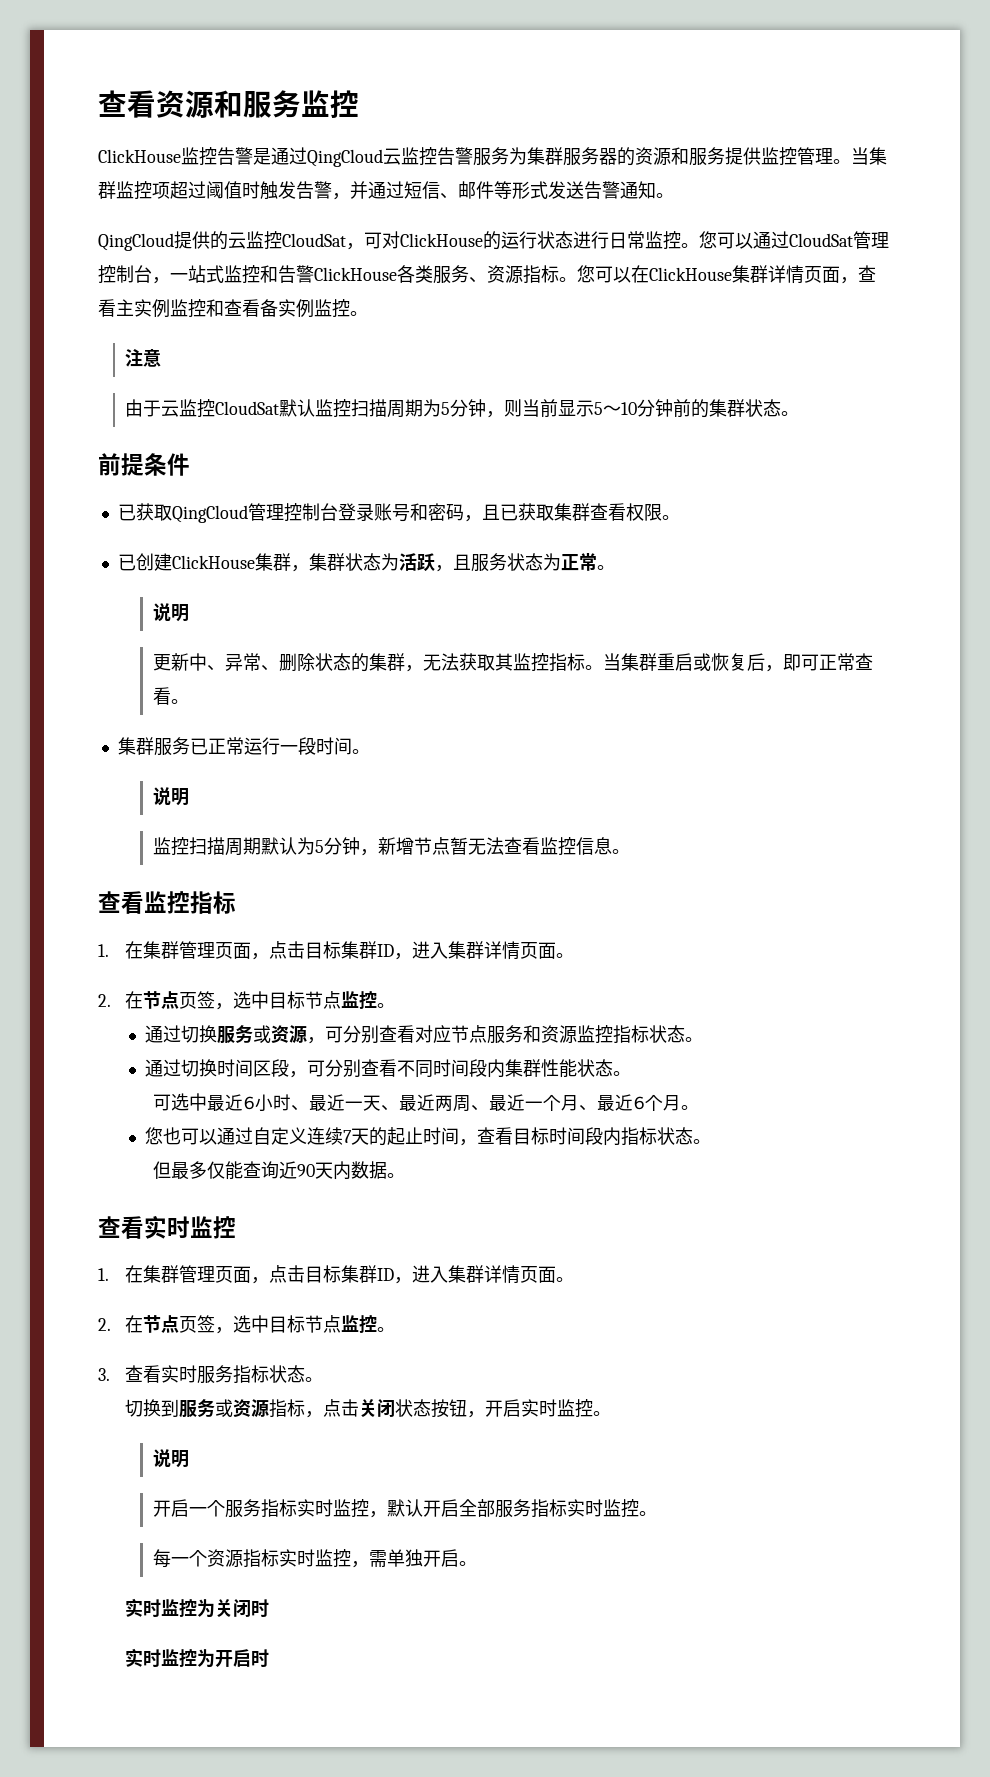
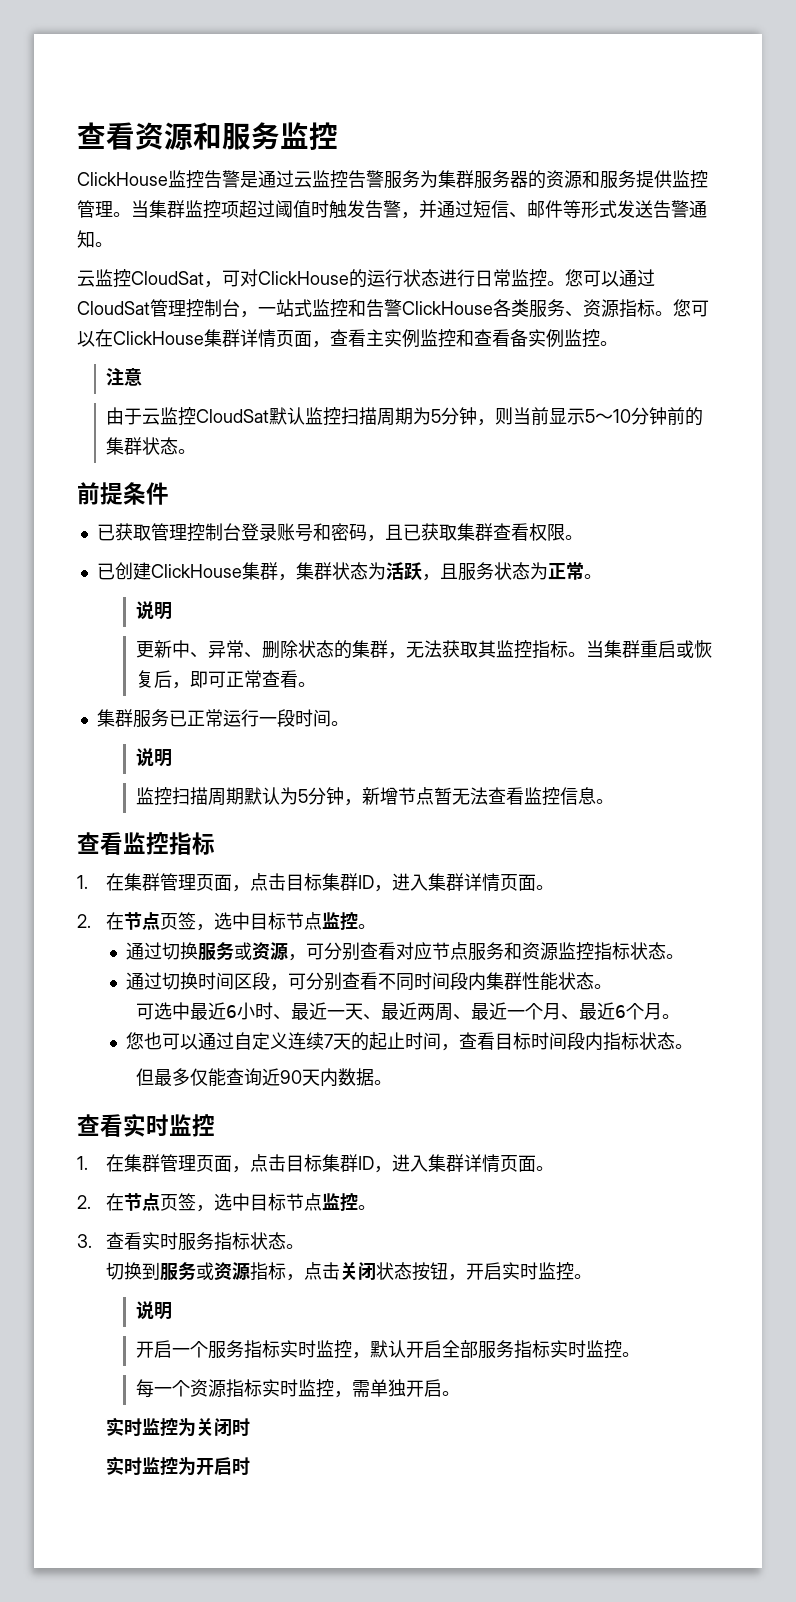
[307,149,383,167] QingCloud -> (294, 179) none
[98,231,228,251] QingCloud提供的 -> (113, 244) none
[171,505,248,523] QingCloud -> (151, 532) none

